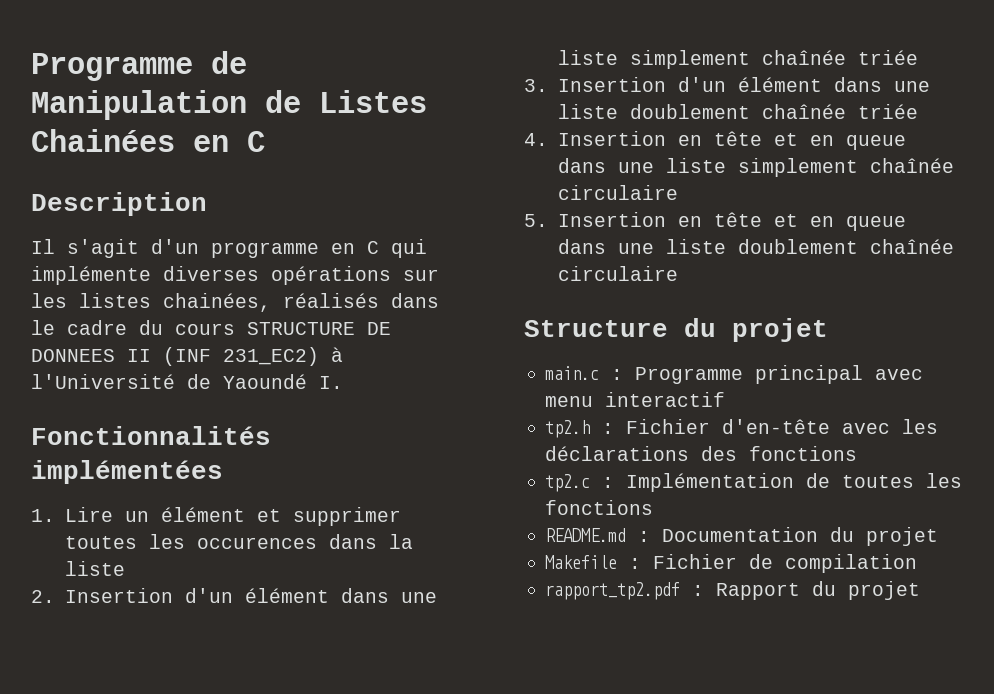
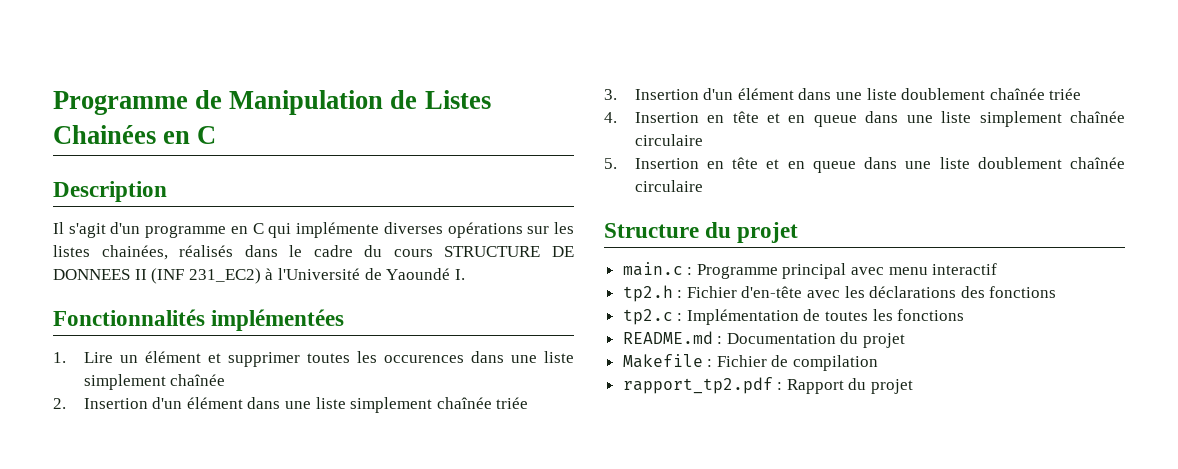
[388,534,413,549] [64,561,125,576] la liste -> [510,351,574,363] [83,374,226,390] une liste simplement chaînée

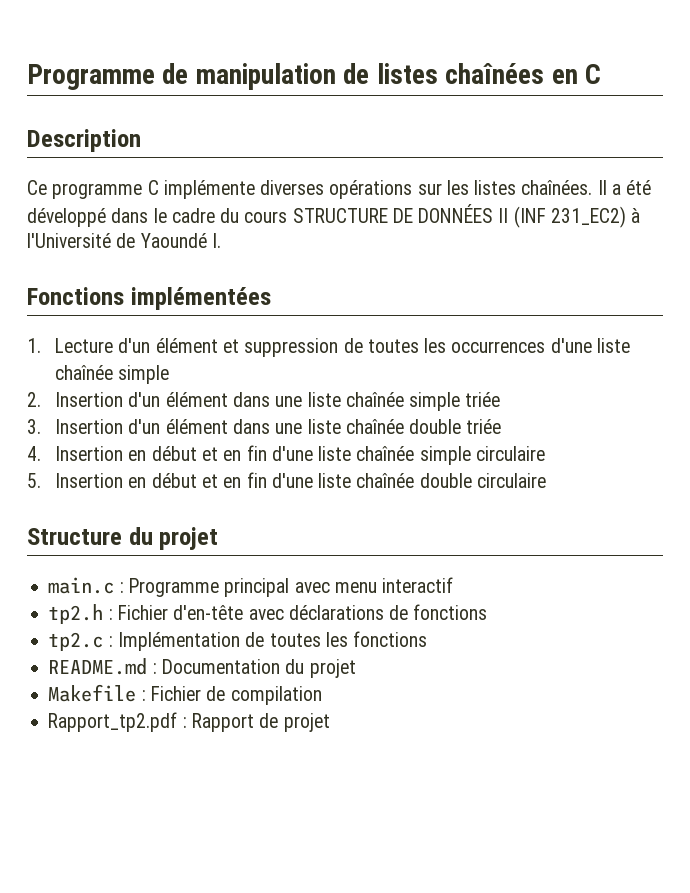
[229,90,491,115] [53,125,156,144] Manipulation de Listes Chainées -> [195,63,545,90] manipulation de listes chaînées
[53,222,292,238] Il s'agit d'un programme en C qui -> [27,180,159,199] Ce programme C
[101,245,234,260] chainées, réalisés -> [521,180,652,195] [27,208,106,227] chaînées. Il a été développé
[53,269,130,280] DONNEES -> [418,204,494,223] DONNÉES
[53,309,205,326] Fonctionnalités -> [27,287,124,305] Fonctions
[83,351,574,367] [83,374,226,390] Lire un élément et supprimer toutes les occurences dans une liste simplement chaînée -> [55,338,630,357] [55,365,170,384] Lecture d'un élément et suppression de toutes les occurrences d'une liste chaînée simple
[350,397,492,413] simplement chaînée -> [345,392,461,411] chaînée simple
[901,88,1045,100] doublement chaînée -> [345,419,462,434] chaînée double
[732,111,1125,127] tête et en queue dans une liste simplement chaînée -> [151,445,471,465] début et en fin d'une liste chaînée simple
[732,157,1125,173] tête et en queue dans une liste doublement chaînée -> [151,472,472,488] début et en fin d'une liste chaînée double
[844,286,985,298] les déclarations des -> [288,605,409,620] déclarations de
[622,377,773,394] rapport_tp2.pdf -> [48,712,178,732] Rapport_tp2.pdf
[848,378,867,390] du -> [259,713,279,728] de

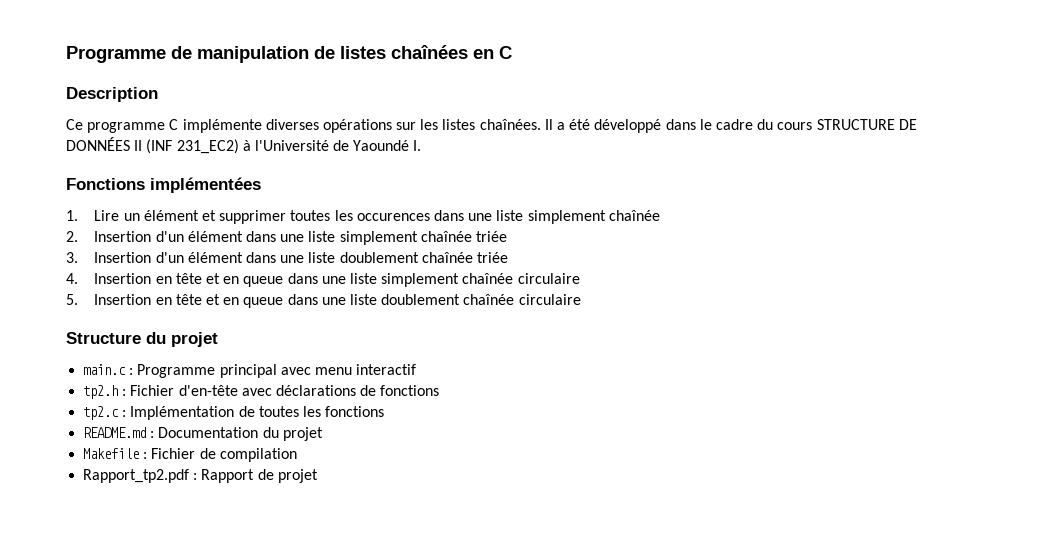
[55,338,630,357] [55,365,170,384] Lecture d'un élément et suppression de toutes les occurrences d'une liste chaînée simple -> [94,210,660,224] Lire un élément et supprimer toutes les occurences dans une liste simplement chaînée
[345,392,461,411] chaînée simple -> [339,231,472,245] simplement chaînée
[345,419,462,434] chaînée double -> [339,252,473,263] doublement chaînée
[151,445,471,465] début et en fin d'une liste chaînée simple -> [175,273,514,287] tête et en queue dans une liste simplement chaînée
[151,472,472,488] début et en fin d'une liste chaînée double -> [175,294,515,308] tête et en queue dans une liste doublement chaînée

